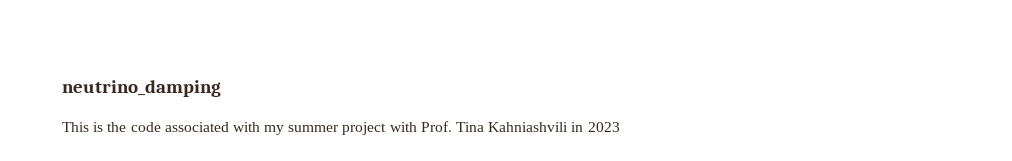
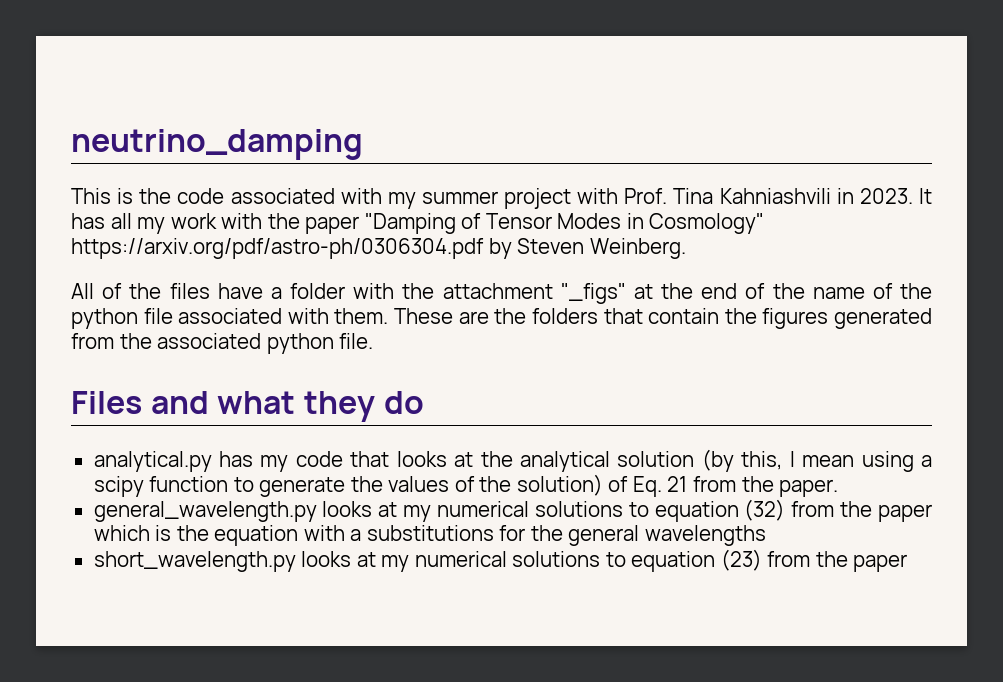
[587,122,620,132] 2023 -> [859,188,932,204] [71,213,765,234] [71,238,686,259] [71,283,932,304] [71,308,933,329] [71,333,374,354] [71,391,424,422] [93,449,932,472] [93,474,839,497] [93,499,933,522] [93,525,766,546] [93,549,908,572] 2023. It has all my work with the paper "Damping of Tensor Modes in Cosmology" https://arxiv.org/pdf/astro-ph/0306304.pdf by Steven Weinberg. // All of the files have a folder with the attachment "_figs" at the end of the name of the python file associated with them. These are the folders that contain the figures generated from the associated python file. // Files and what they do // analytical.py has my code that looks at the analytical solution (by this, I mean using a scipy function to generate the values of the solution) of Eq. 21 from the paper. // general_wavelength.py looks at my numerical solutions to equation (32) from the paper which is the equation with a substitutions for the general wavelengths // short_wavelength.py looks at my numerical solutions to equation (23) from the paper

